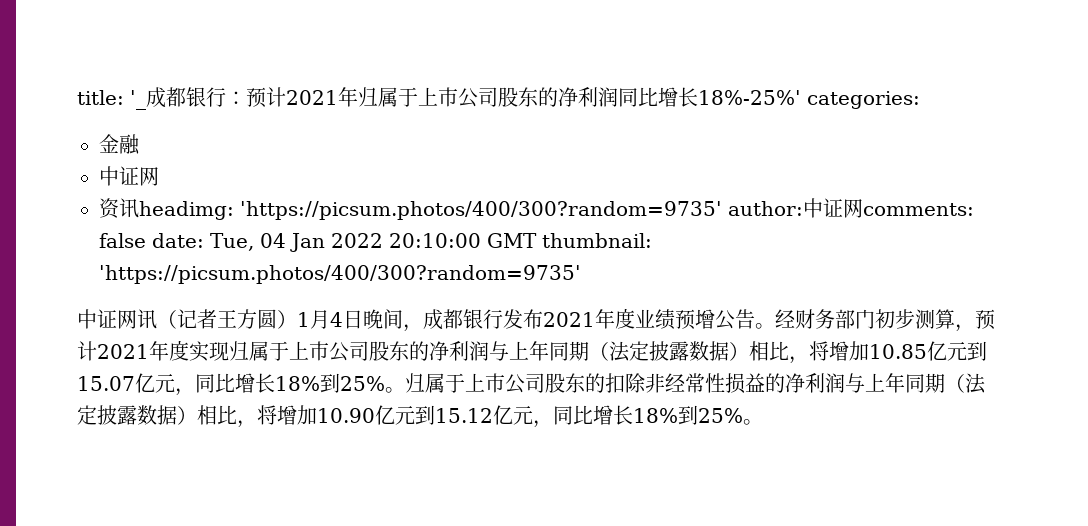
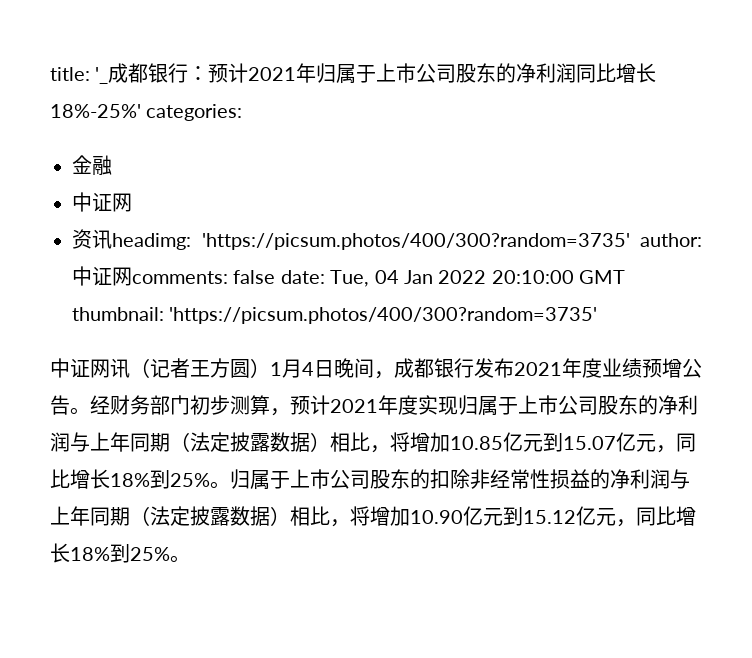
[240,201,722,220] 'https://picsum.photos/400/300?random=9735' -> [201,233,630,250] 'https://picsum.photos/400/300?random=3735'
[99,265,581,284] 'https://picsum.photos/400/300?random=9735' -> [169,307,598,324] 'https://picsum.photos/400/300?random=3735'

